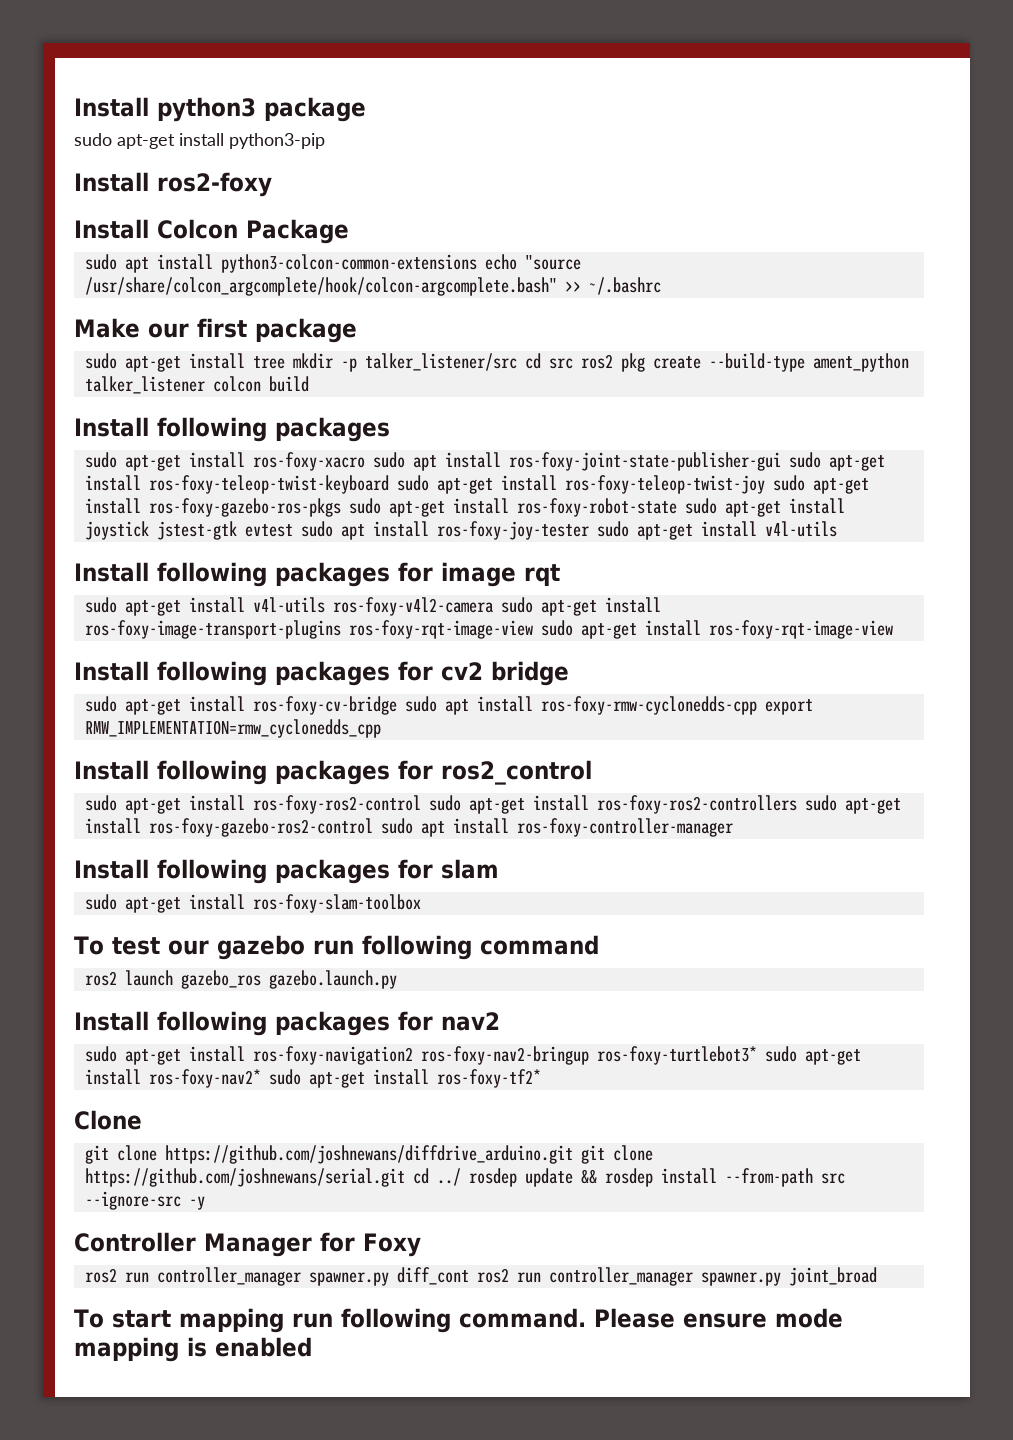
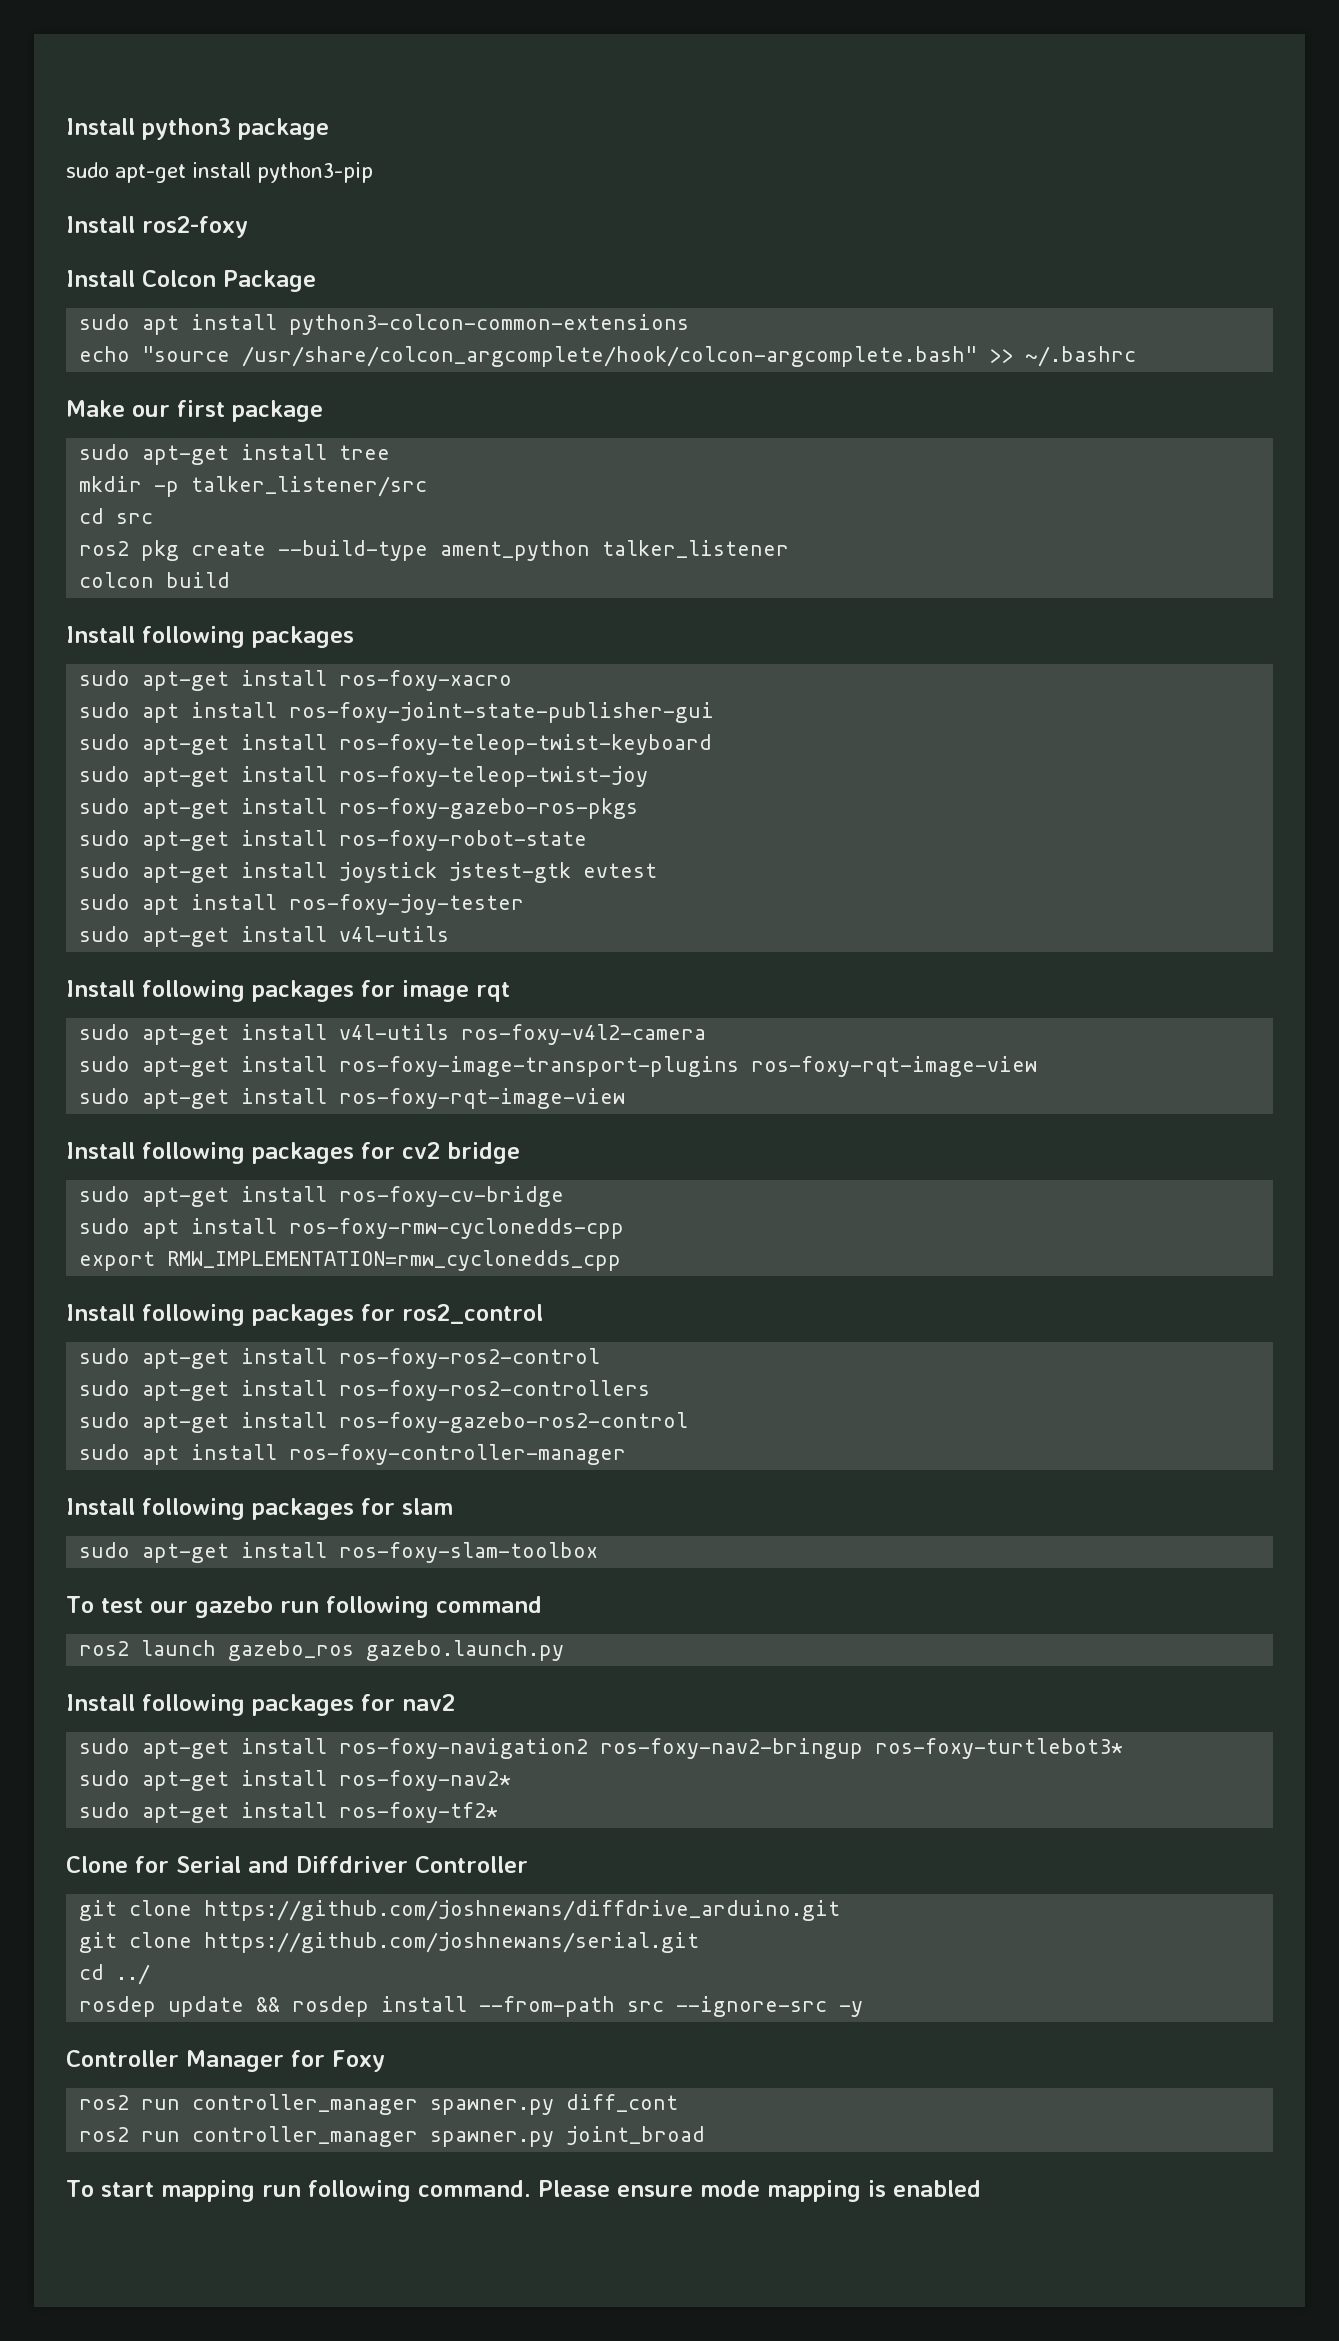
(477, 263) none -> (690, 324) //
(285, 362) none -> (391, 452) //
(517, 362) none -> (428, 486) //
(573, 363) none -> (154, 518) //
(205, 385) none -> (790, 549) //
(365, 461) none -> (513, 680) //
(781, 461) none -> (715, 712) //
(389, 484) none -> (713, 744) //
(765, 484) none -> (649, 776) //
(341, 507) none -> (639, 808) //
(677, 507) none -> (588, 840) //
(293, 530) none -> (658, 870) //
(589, 530) none -> (525, 904) //
(493, 606) none -> (707, 1034) //
(533, 629) none -> (1038, 1066) //
(397, 705) none -> (565, 1196) //
(757, 705) none -> (625, 1228) //
(421, 804) none -> (601, 1358) //
(797, 804) none -> (651, 1390) //
(373, 827) none -> (689, 1422) //
(757, 1055) none -> (1124, 1748) //
(261, 1078) none -> (512, 1780) //
(142, 1120) none -> [135,1856,528,1873] for Serial and Diffdriver Controller
(573, 1154) none -> (841, 1910) //
(405, 1177) none -> (700, 1942) //
(461, 1177) none -> (151, 1974) //
(469, 1276) none -> (679, 2103) //

